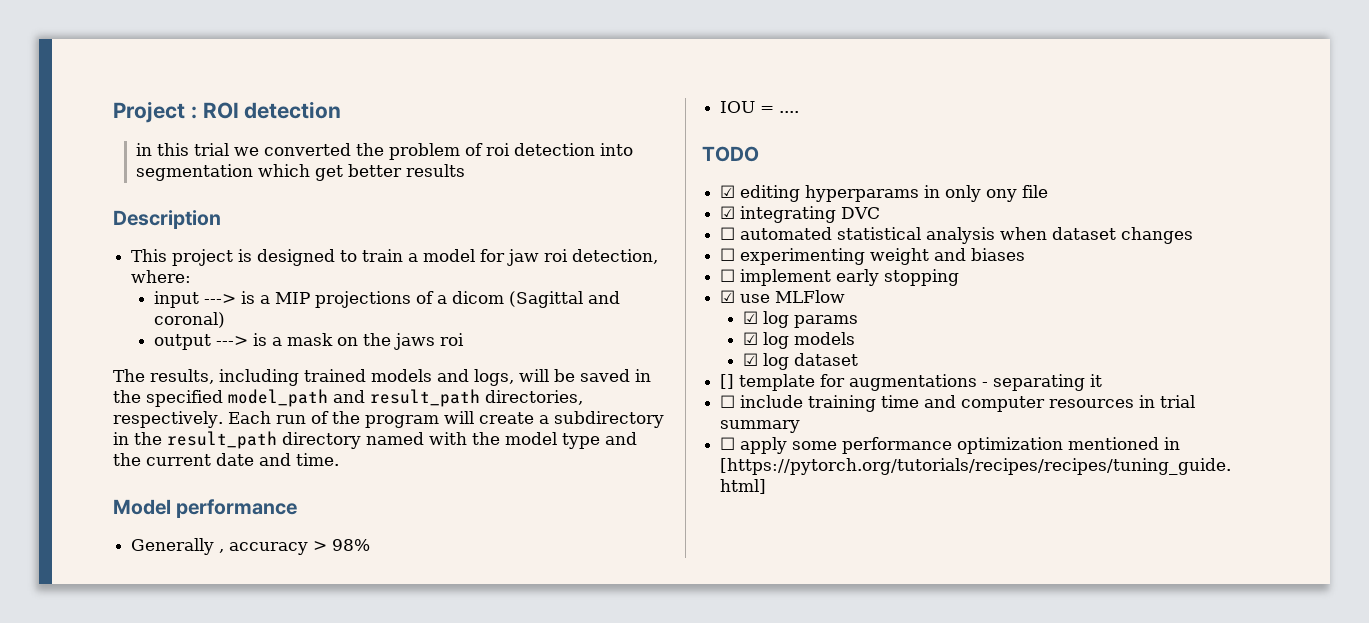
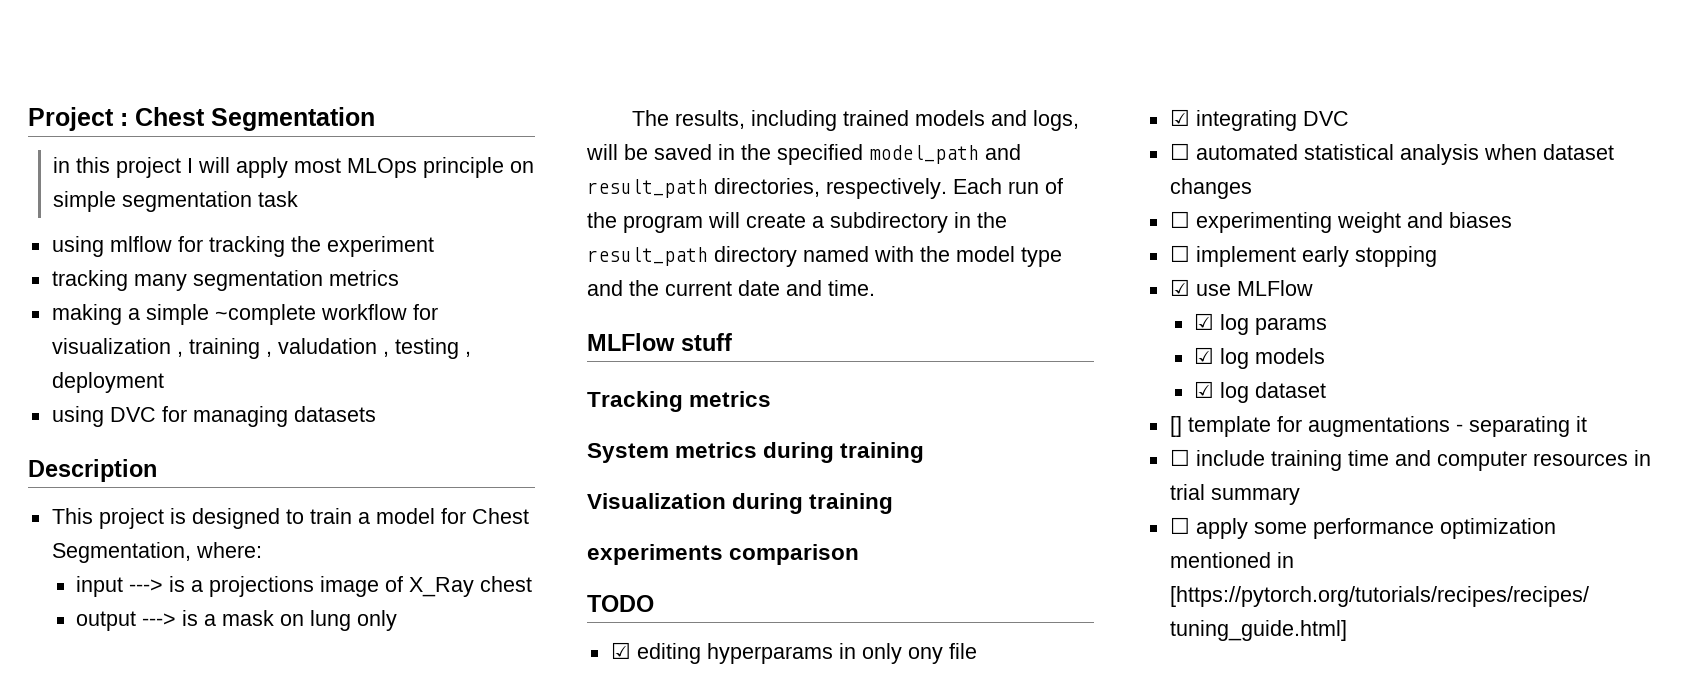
[202,101,342,119] ROI detection -> [135,107,375,131] Chest Segmentation
[193,143,633,160] [135,164,465,181] trial we converted the problem of roi detection into segmentation which get better results -> [115,157,534,178] [52,191,298,212] [51,236,434,257] [51,270,399,291] [51,304,438,325] [51,338,471,359] [51,372,164,393] [51,406,376,427] project I will apply most MLOps principle on simple segmentation task // using mlflow for tracking the experiment // tracking many segmentation metrics // making a simple ~complete workflow for visualization , training , valudation , testing , deployment // using DVC for managing datasets
[507,249,659,266] jaw roi detection, -> [471,508,529,524] [51,542,191,563] Chest Segmentation,
[275,291,621,308] [154,312,226,328] MIP projections of a dicom (Sagittal and coronal) -> [209,576,533,597] projections image of X_Ray chest
[363,333,465,350] the jaws roi -> [310,610,398,631] lung only
[113,499,298,518] [131,538,371,555] [720,101,800,113] Model performance // Generally , accuracy > 98% // IOU = .... -> [587,333,732,351] [587,391,772,412] [587,442,925,463] [587,493,894,514] [587,544,860,565] MLFlow stuff // Tracking metrics // System metrics during training // Visualization during training // experiments comparison

